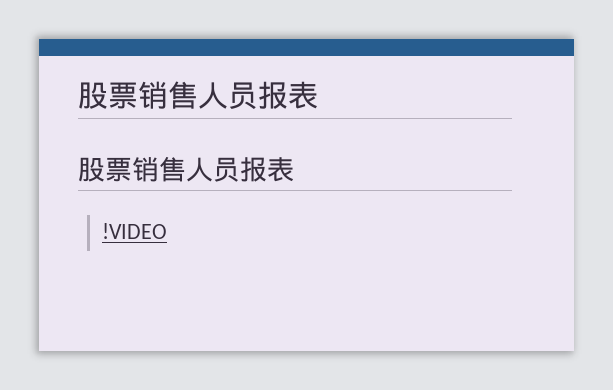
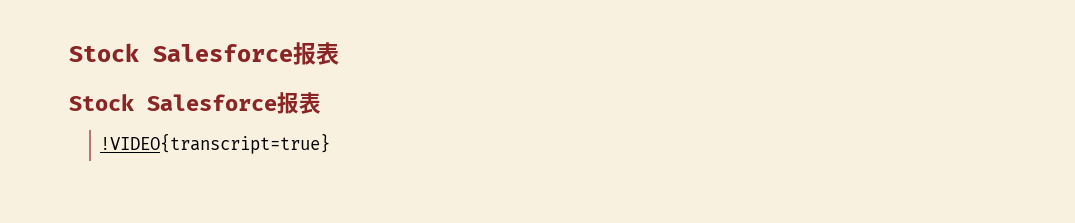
[78,81,318,110] [78,156,294,182] [102,223,168,239] 股票销售人员报表 // 股票销售人员报表 // !VIDEO -> [69,42,339,65] [69,92,321,114] [100,133,331,154] Stock Salesforce报表 // Stock Salesforce报表 // !VIDEO{transcript=true}

